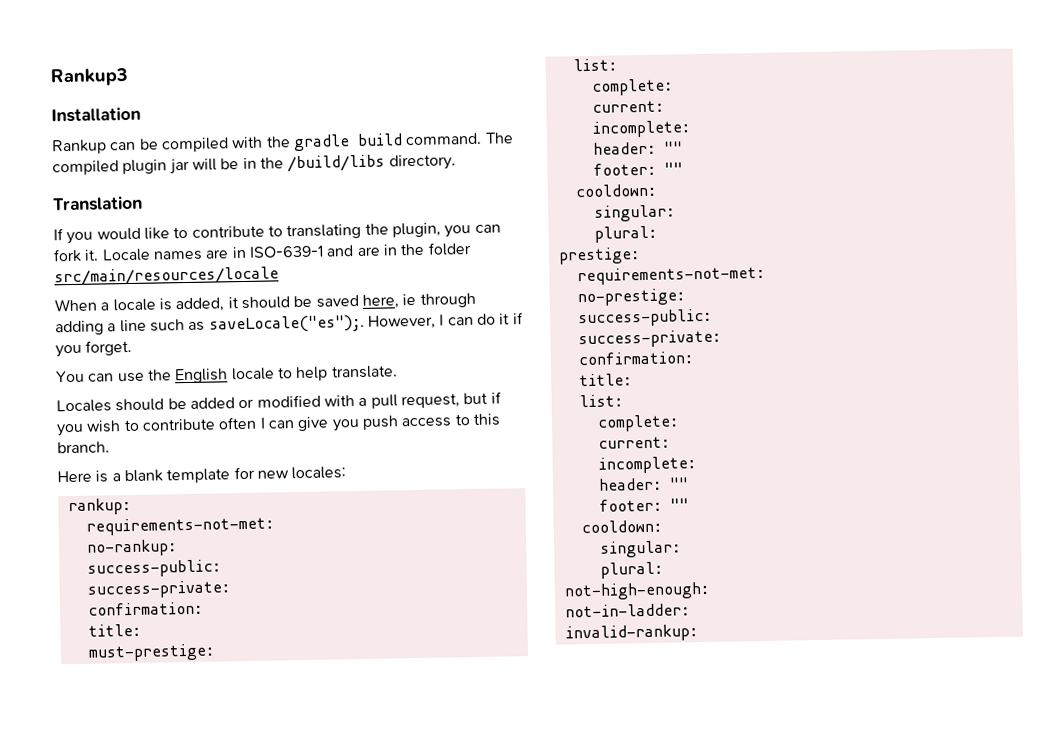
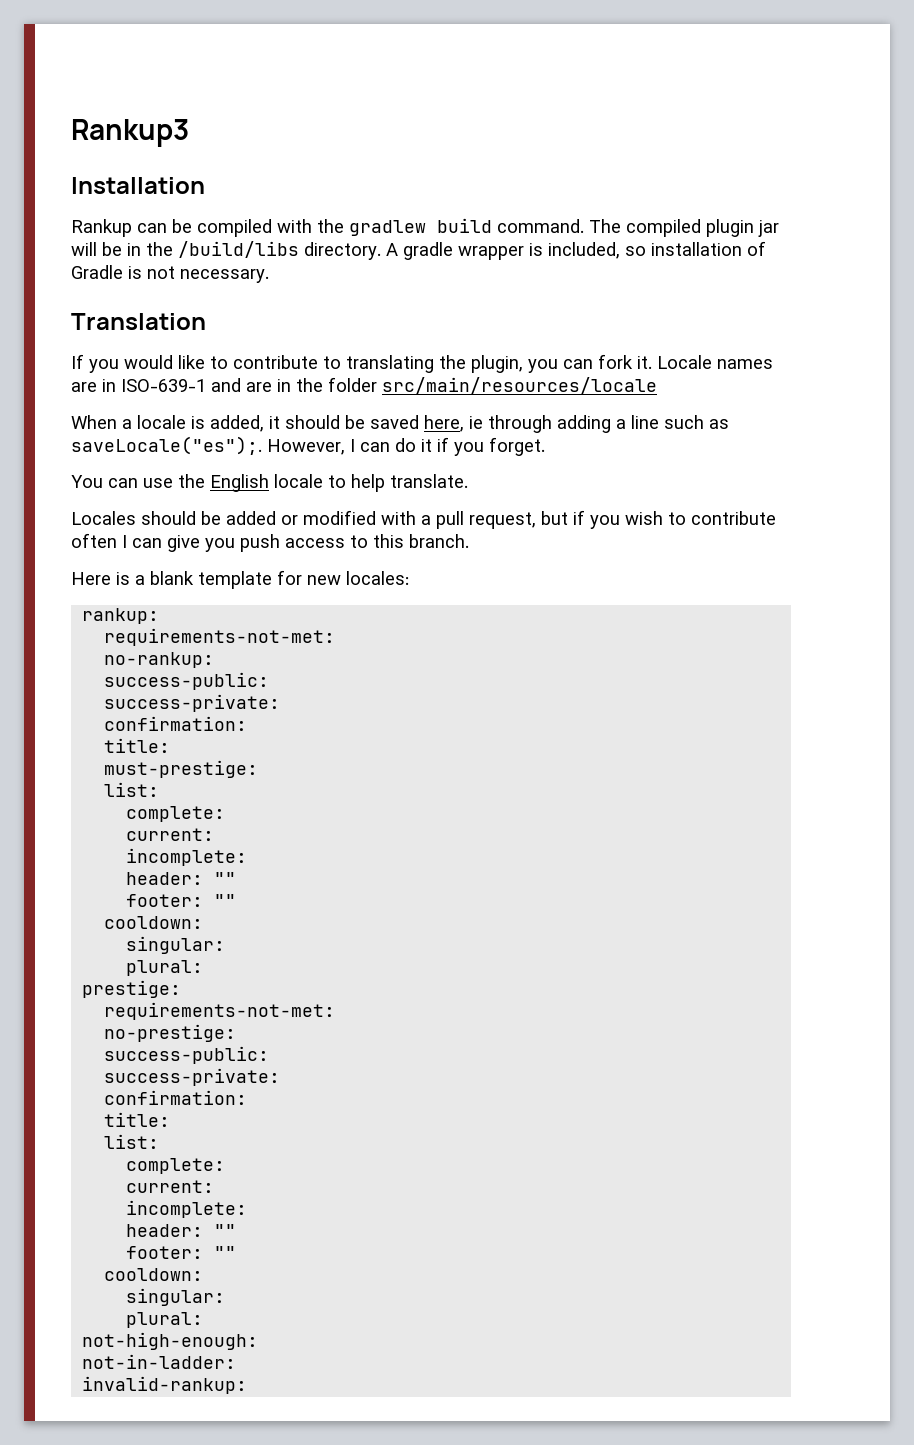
[292,134,350,152] gradle -> [349,220,426,236] gradlew
(456, 162) none -> [386,241,766,260] [71,265,269,283] A gradle wrapper is included, so installation of Gradle is not necessary.

